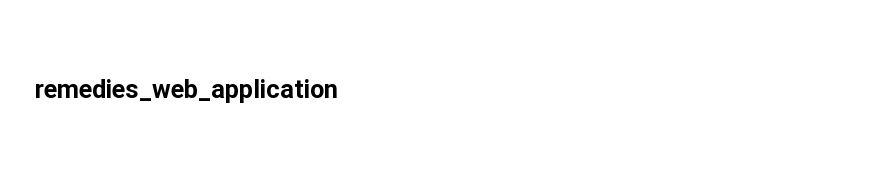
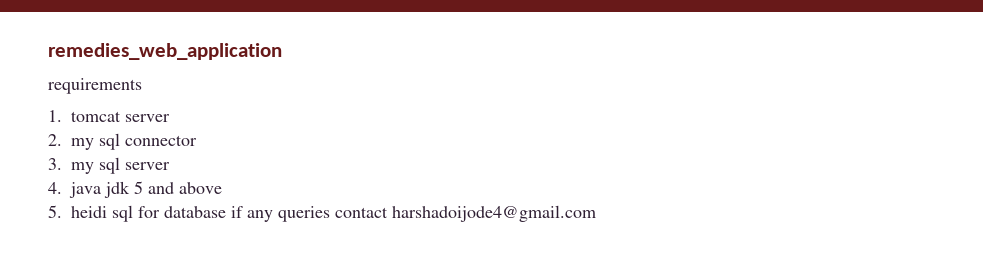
(338, 91) none -> [48,78,142,94] [48,110,170,122] [48,133,197,150] [48,157,170,174] [48,181,222,198] [48,205,596,222] // requirements // 1. tomcat server // 2. my sql connector // 3. my sql server // 4. java jdk 5 and above // 5. heidi sql for database if any queries contact harshadoijode4@gmail.com

